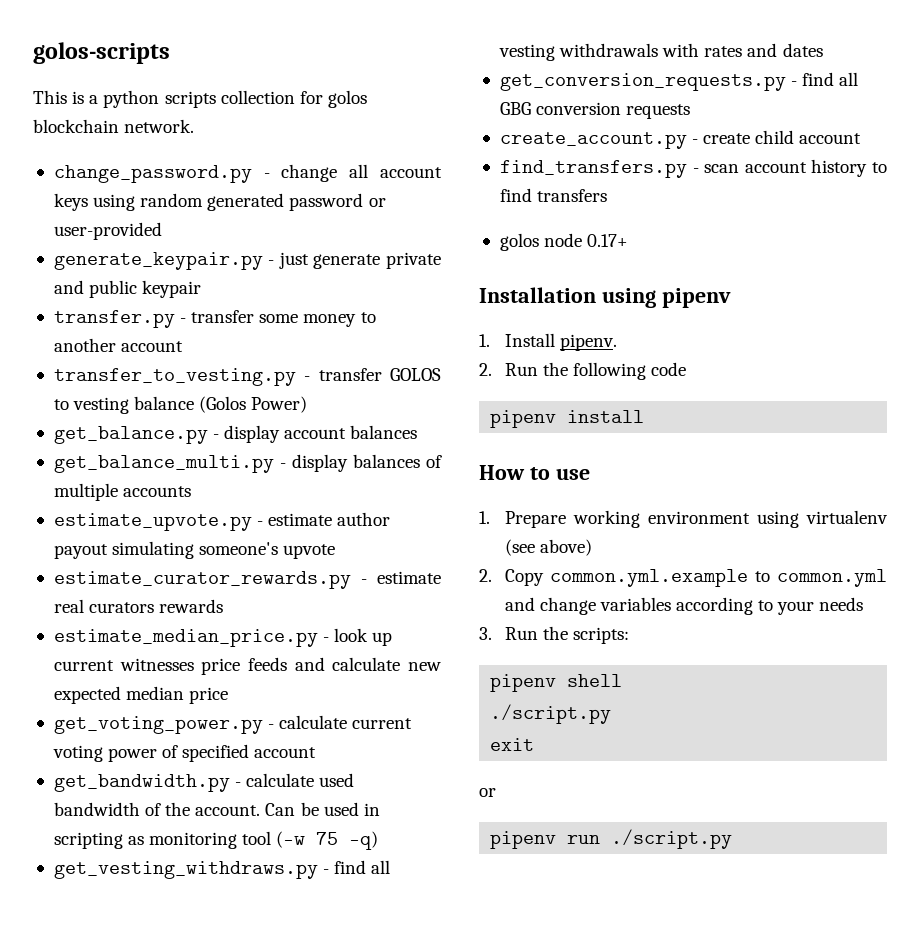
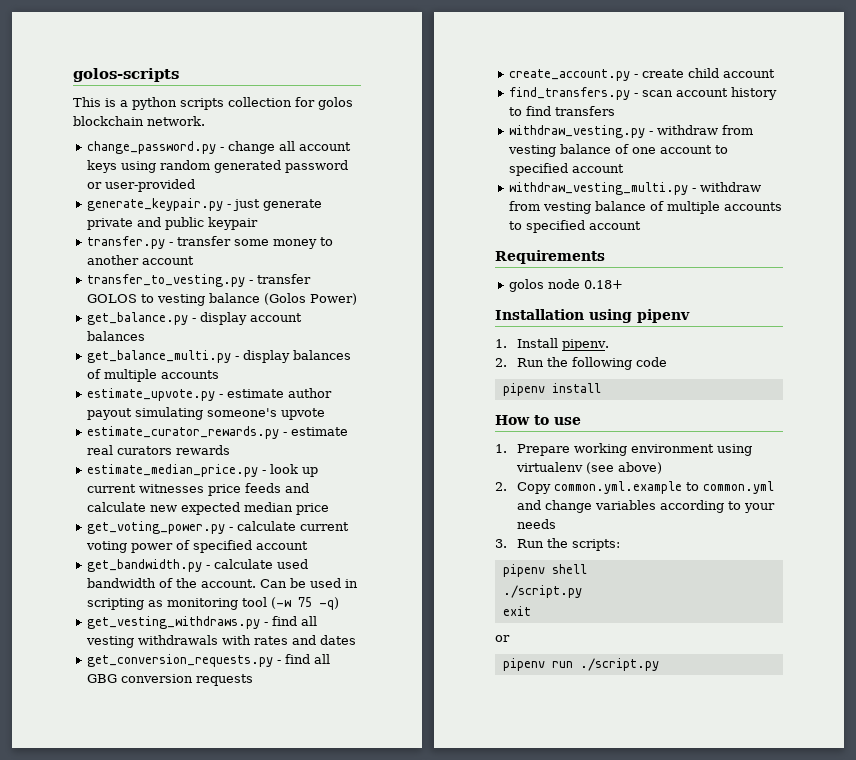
(608, 195) none -> [508,125,753,138] [507,144,728,157] [508,163,624,176] [508,182,761,195] [508,201,782,214] [508,220,641,233] [495,250,605,264] // withdraw_vesting.py - withdraw from vesting balance of one account to specified account // withdraw_vesting_multi.py - withdraw from vesting balance of multiple accounts to specified account // Requirements
[587,234,629,247] 0.17+ -> [583,280,623,289] 0.18+

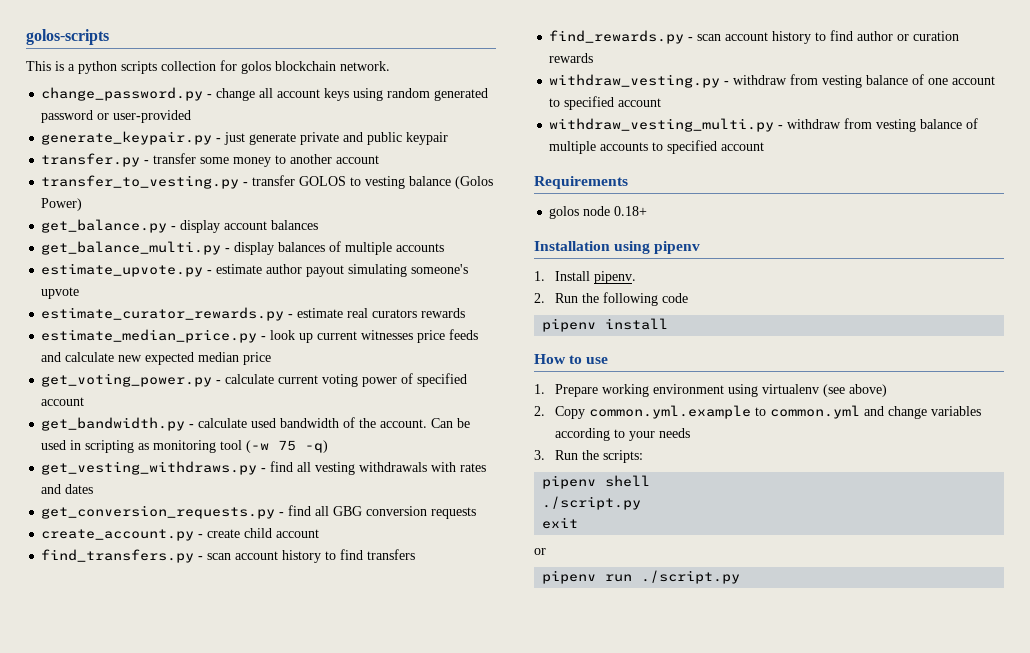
(615, 111) none -> [549,30,960,44] [549,53,594,63] // find_rewards.py - scan account history to find author or curation rewards

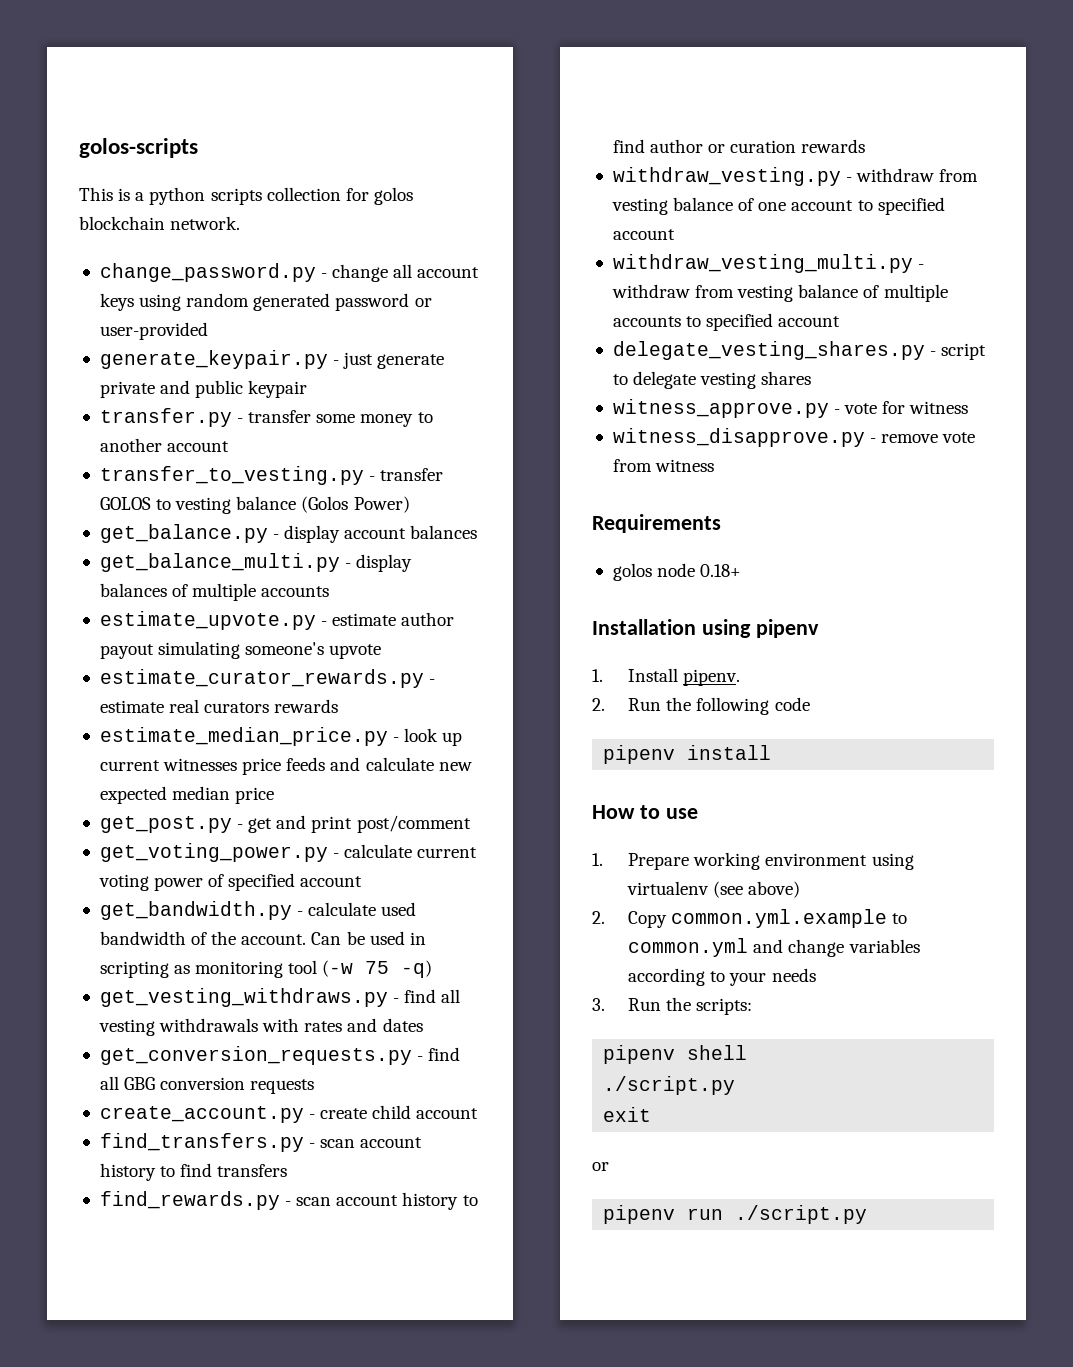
(272, 358) none -> [99,815,471,833] // get_post.py - get and print post/comment
(765, 146) none -> [612,341,987,360] [612,371,812,389] [612,399,969,418] [612,428,976,447] [612,459,715,472] // delegate_vesting_shares.py - script to delegate vesting shares // witness_approve.py - vote for witness // witness_disapprove.py - remove vote from witness

